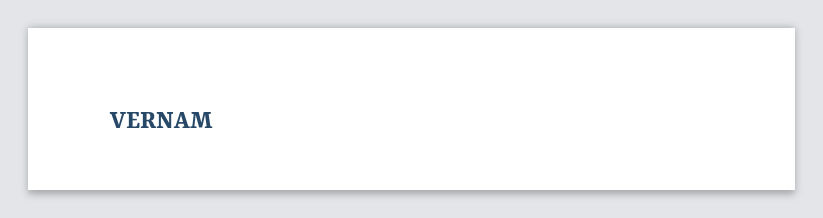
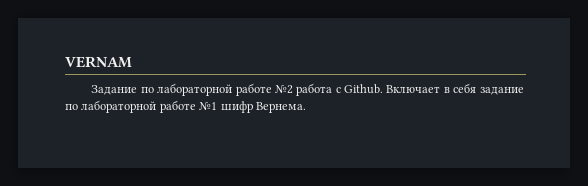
(213, 120) none -> [91,83,524,96] [65,100,306,113] // Задание по лабораторной работе №2 работа с Github. Включает в себя задание по лабораторной работе №1 шифр Вернема.

